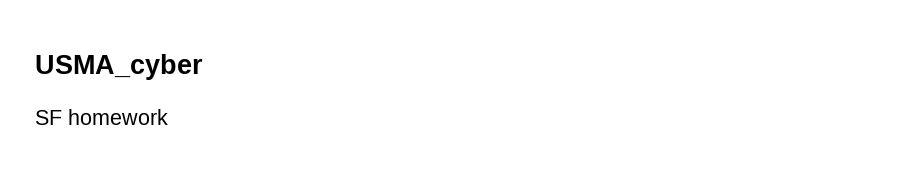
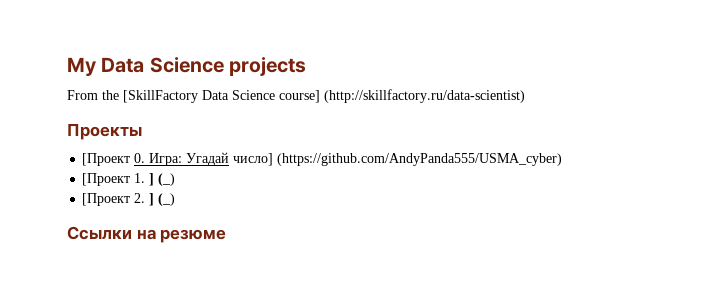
[35,54,203,80] [35,109,168,125] USMA_cyber // SF homework -> [67,57,307,76] [67,89,525,103] [67,123,142,140] [82,152,563,166] [82,173,176,186] [82,193,176,206] [67,226,227,243] My Data Science projects // From the [SkillFactory Data Science course] (http://skillfactory.ru/data-scientist) // Проекты // [Проект 0. Игра: Угадай число] (https://github.com/AndyPanda555/USMA_cyber) // [Проект 1. ] (_) // [Проект 2. ] (_) // Ссылки на резюме

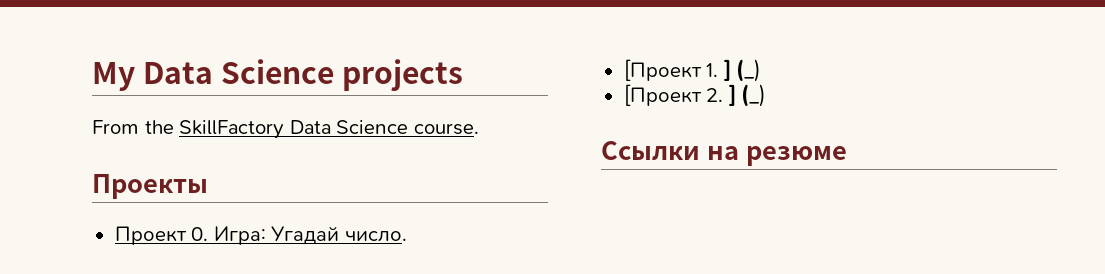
[123,89,525,103] [SkillFactory Data Science course] (http://skillfactory.ru/data-scientist) -> [179,120,479,139] SkillFactory Data Science course.
[82,153,131,166] [Проект -> [114,226,187,245] Проект
[233,153,563,166] число] (https://github.com/AndyPanda555/USMA_cyber) -> [344,231,407,242] число.

